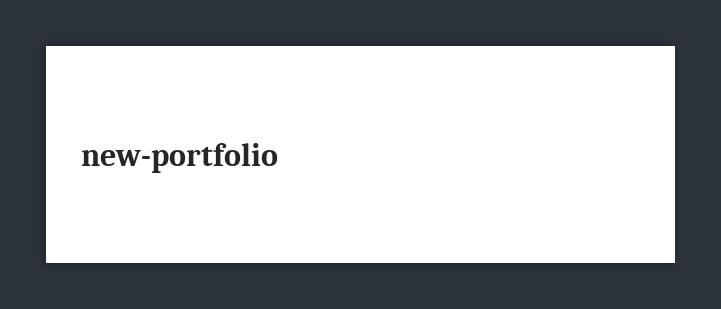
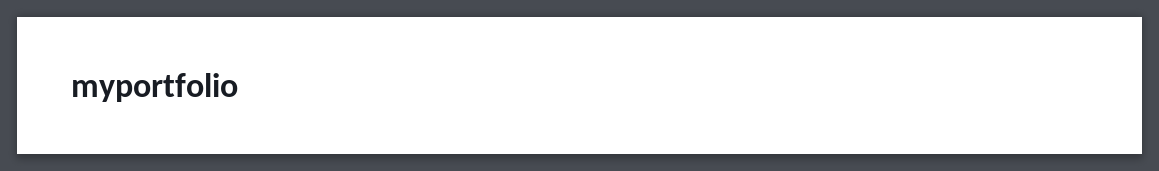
[81,143,278,173] new-portfolio -> [71,73,238,102] myportfolio

